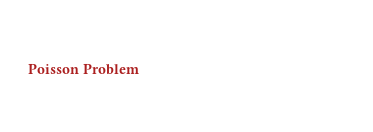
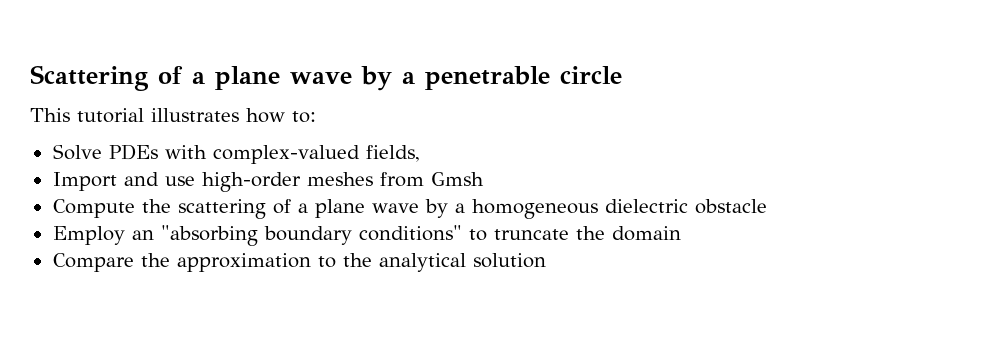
[28,63,139,75] Poisson Problem -> [30,65,622,91] [30,108,316,123] [52,144,420,164] [52,172,484,192] [52,199,767,219] [52,225,681,246] [52,253,546,272] Scattering of a plane wave by a penetrable circle // This tutorial illustrates how to: // Solve PDEs with complex-valued fields, // Import and use high-order meshes from Gmsh // Compute the scattering of a plane wave by a homogeneous dielectric obstacle // Employ an "absorbing boundary conditions" to truncate the domain // Compare the approximation to the analytical solution

